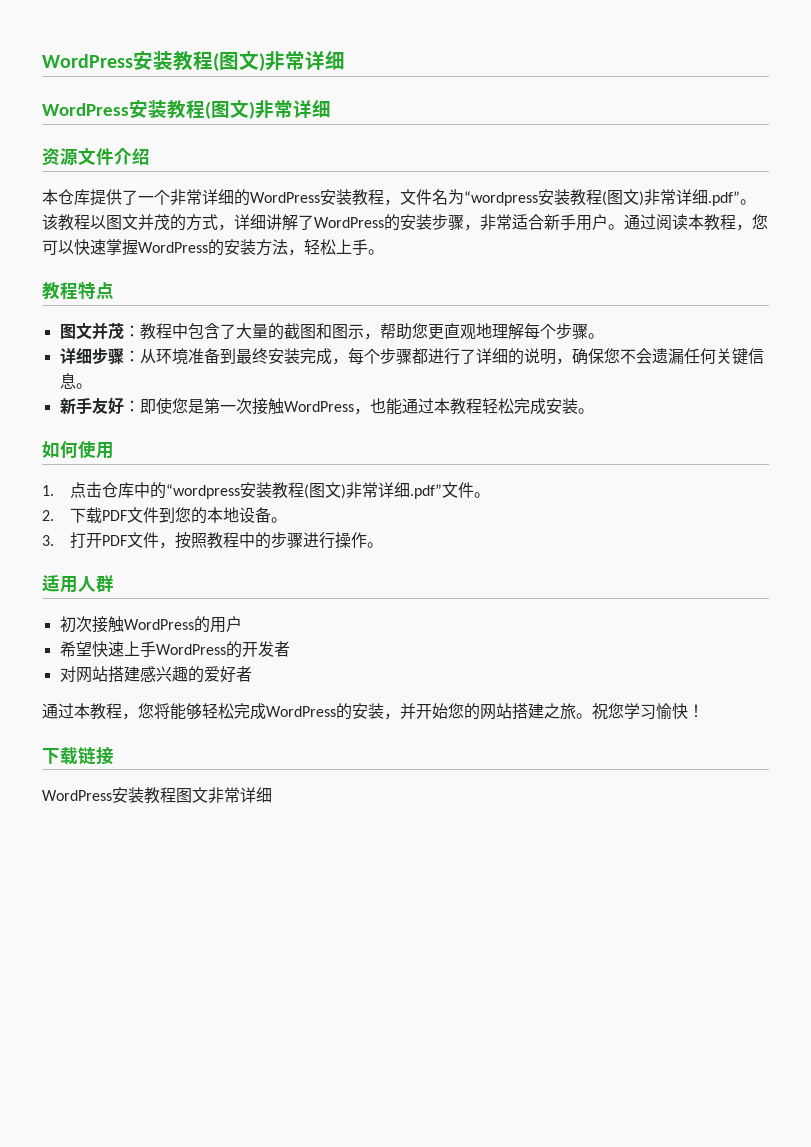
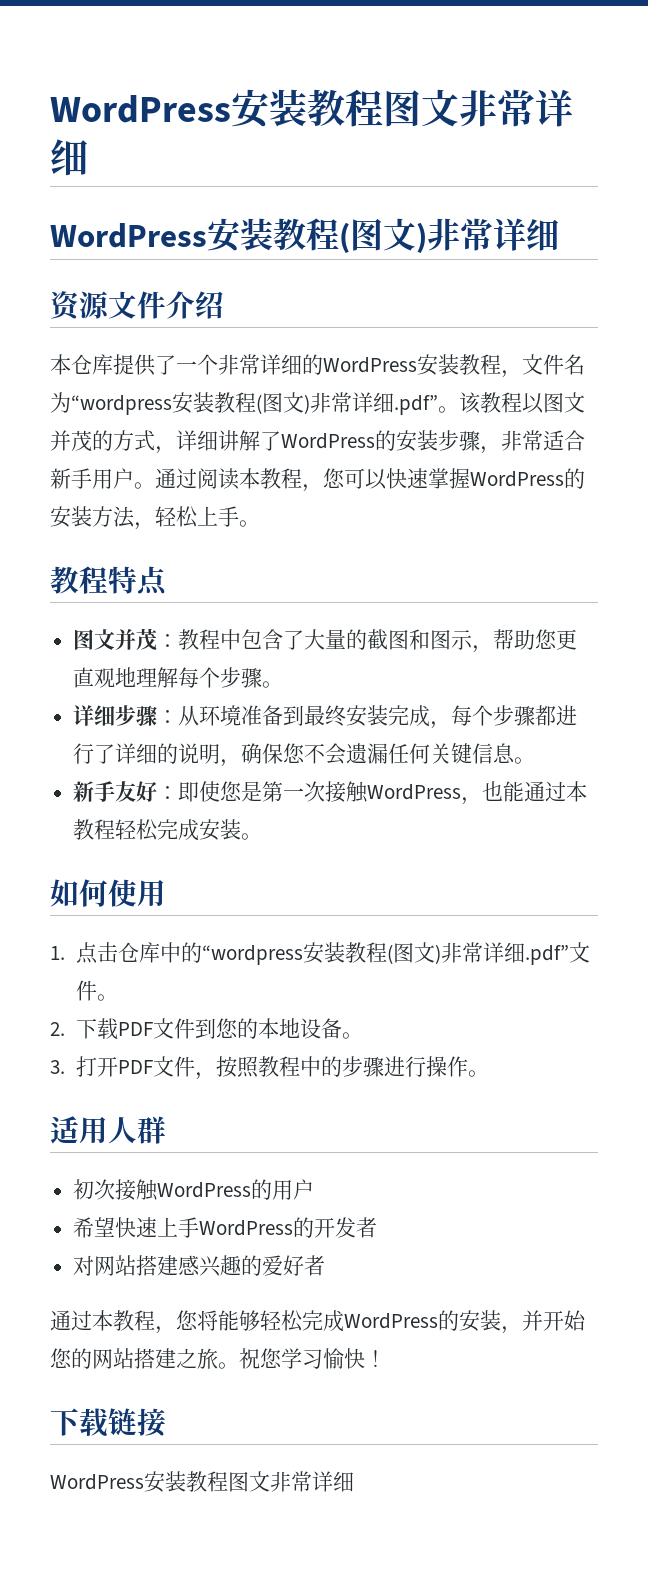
[42,51,265,72] WordPress安装教程(图文) -> [50,89,459,128] WordPress安装教程图文

